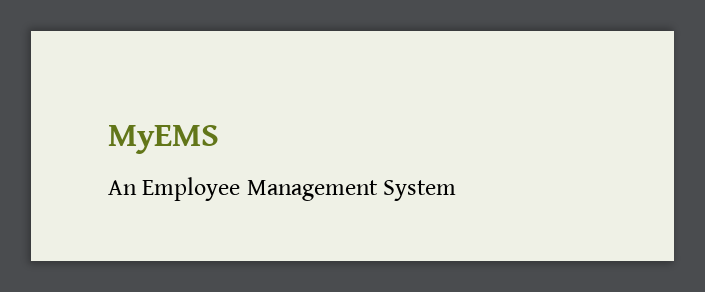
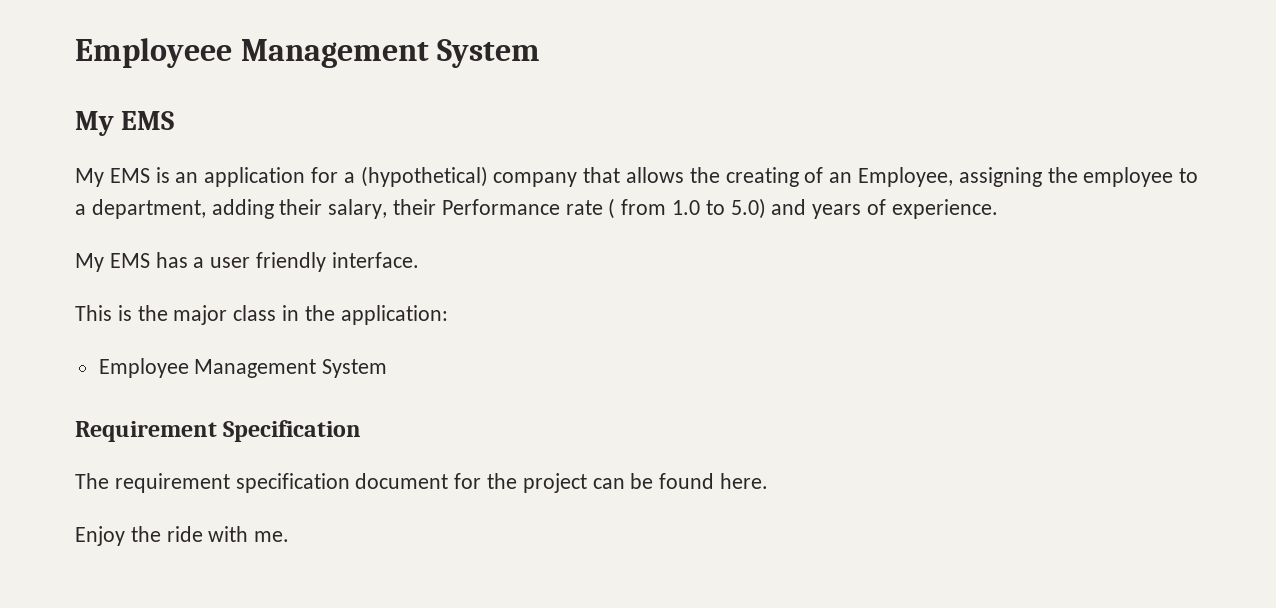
[108,125,219,154] [108,177,457,201] MyEMS // An Employee Management System -> [75,38,541,68] [75,111,175,136] [75,166,1199,187] [75,198,998,219] [75,252,419,272] [75,305,448,325] [98,358,388,378] [75,420,362,442] [75,473,769,493] [75,526,290,546] Employeee Management System // My EMS // My EMS is an application for a (hypothetical) company that allows the creating of an Employee, assigning the employee to a department, adding their salary, their Performance rate ( from 1.0 to 5.0) and years of experience. // My EMS has a user friendly interface. // This is the major class in the application: // Employee Management System // Requirement Specification // The requirement specification document for the project can be found here. // Enjoy the ride with me.

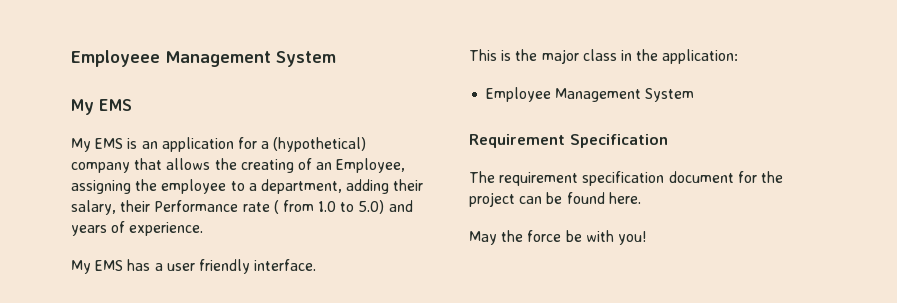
[75,526,290,546] Enjoy the ride with me. -> [469,230,646,245] May the force be with you!

